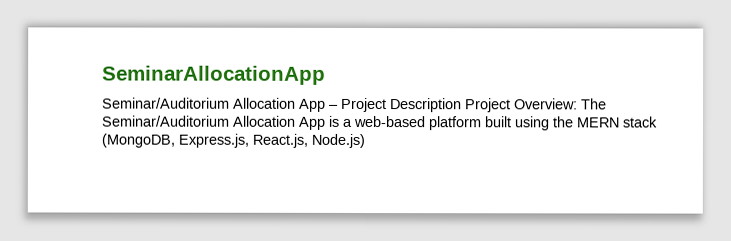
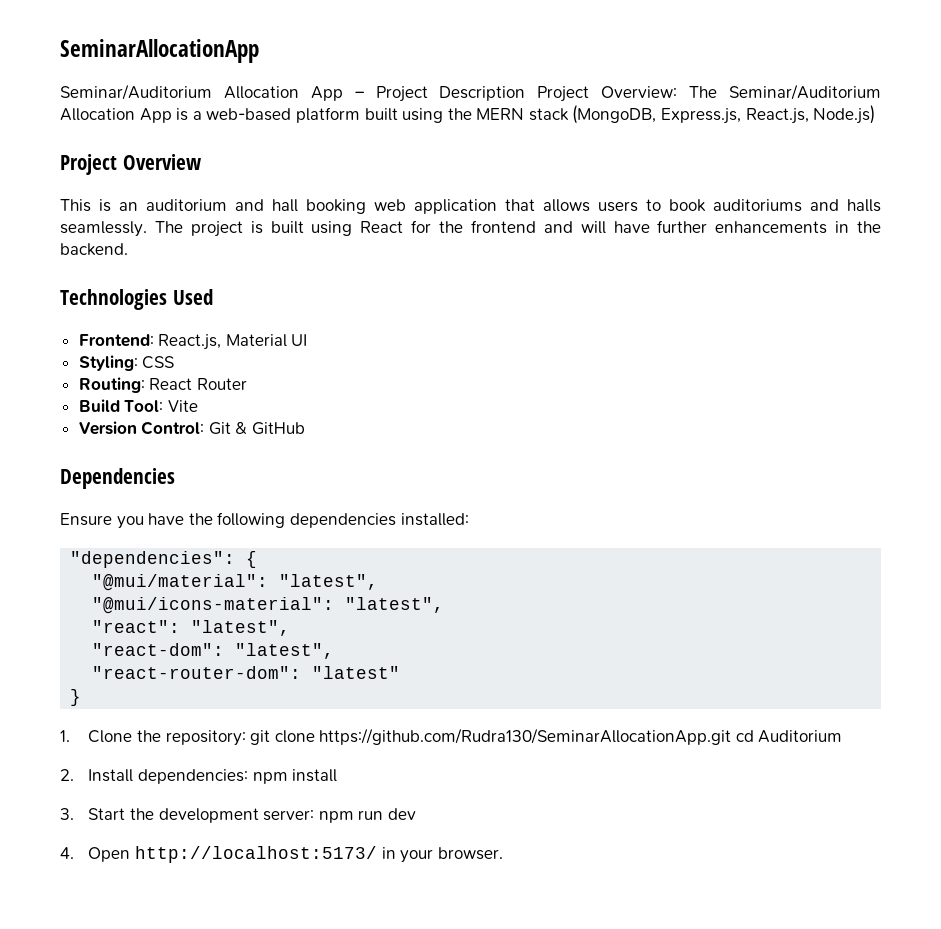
(365, 140) none -> [60,154,201,175] [60,199,881,214] [60,220,881,237] [60,243,128,256] [60,289,213,310] [78,334,308,350] [78,355,175,371] [78,377,247,393] [78,399,198,412] [78,421,306,435] [60,468,175,489] [60,512,469,529] [70,551,258,568] [92,574,379,591] [92,597,445,614] [92,620,291,636] [92,643,335,659] [92,666,401,679] [70,689,82,706] [60,728,843,746] [60,769,338,784] [60,808,416,823] [60,846,503,863] // Project Overview // This is an auditorium and hall booking web application that allows users to book auditoriums and halls seamlessly. The project is built using React for the frontend and will have further enhancements in the backend. // Technologies Used // Frontend: React.js, Material UI // Styling: CSS // Routing: React Router // Build Tool: Vite // Version Control: Git & GitHub // Dependencies // Ensure you have the following dependencies installed: // "dependencies": { // "@mui/material": "latest", // "@mui/icons-material": "latest", // "react": "latest", // "react-dom": "latest", // "react-router-dom": "latest" // } // 1. Clone the repository: git clone https://github.com/Rudra130/SeminarAllocationApp.git cd Auditorium // 2. Install dependencies: npm install // 3. Start the development server: npm run dev // 4. Open http://localhost:5173/ in your browser.

